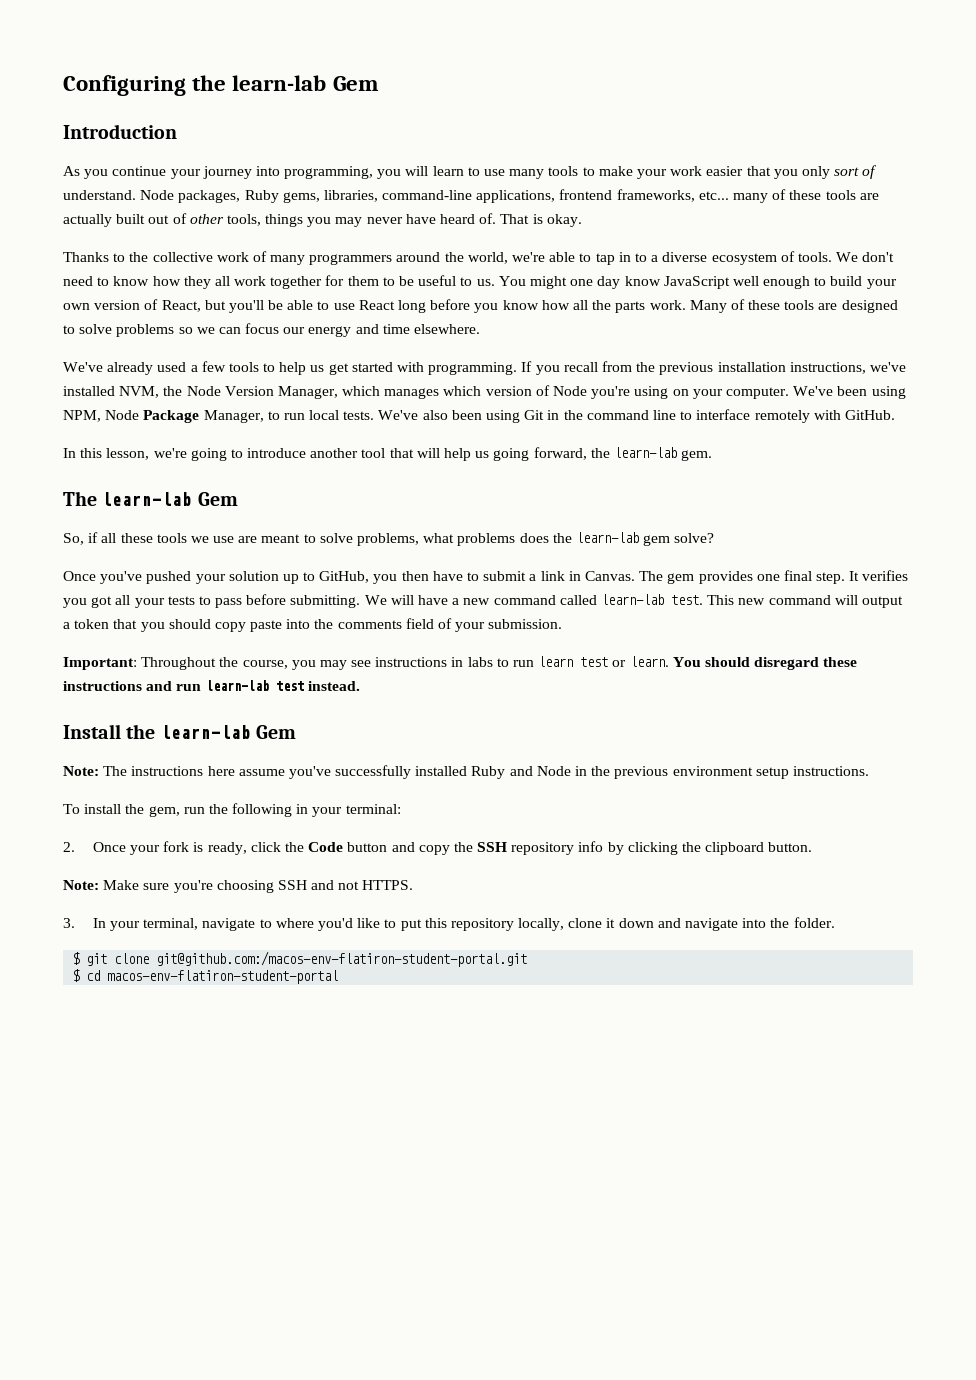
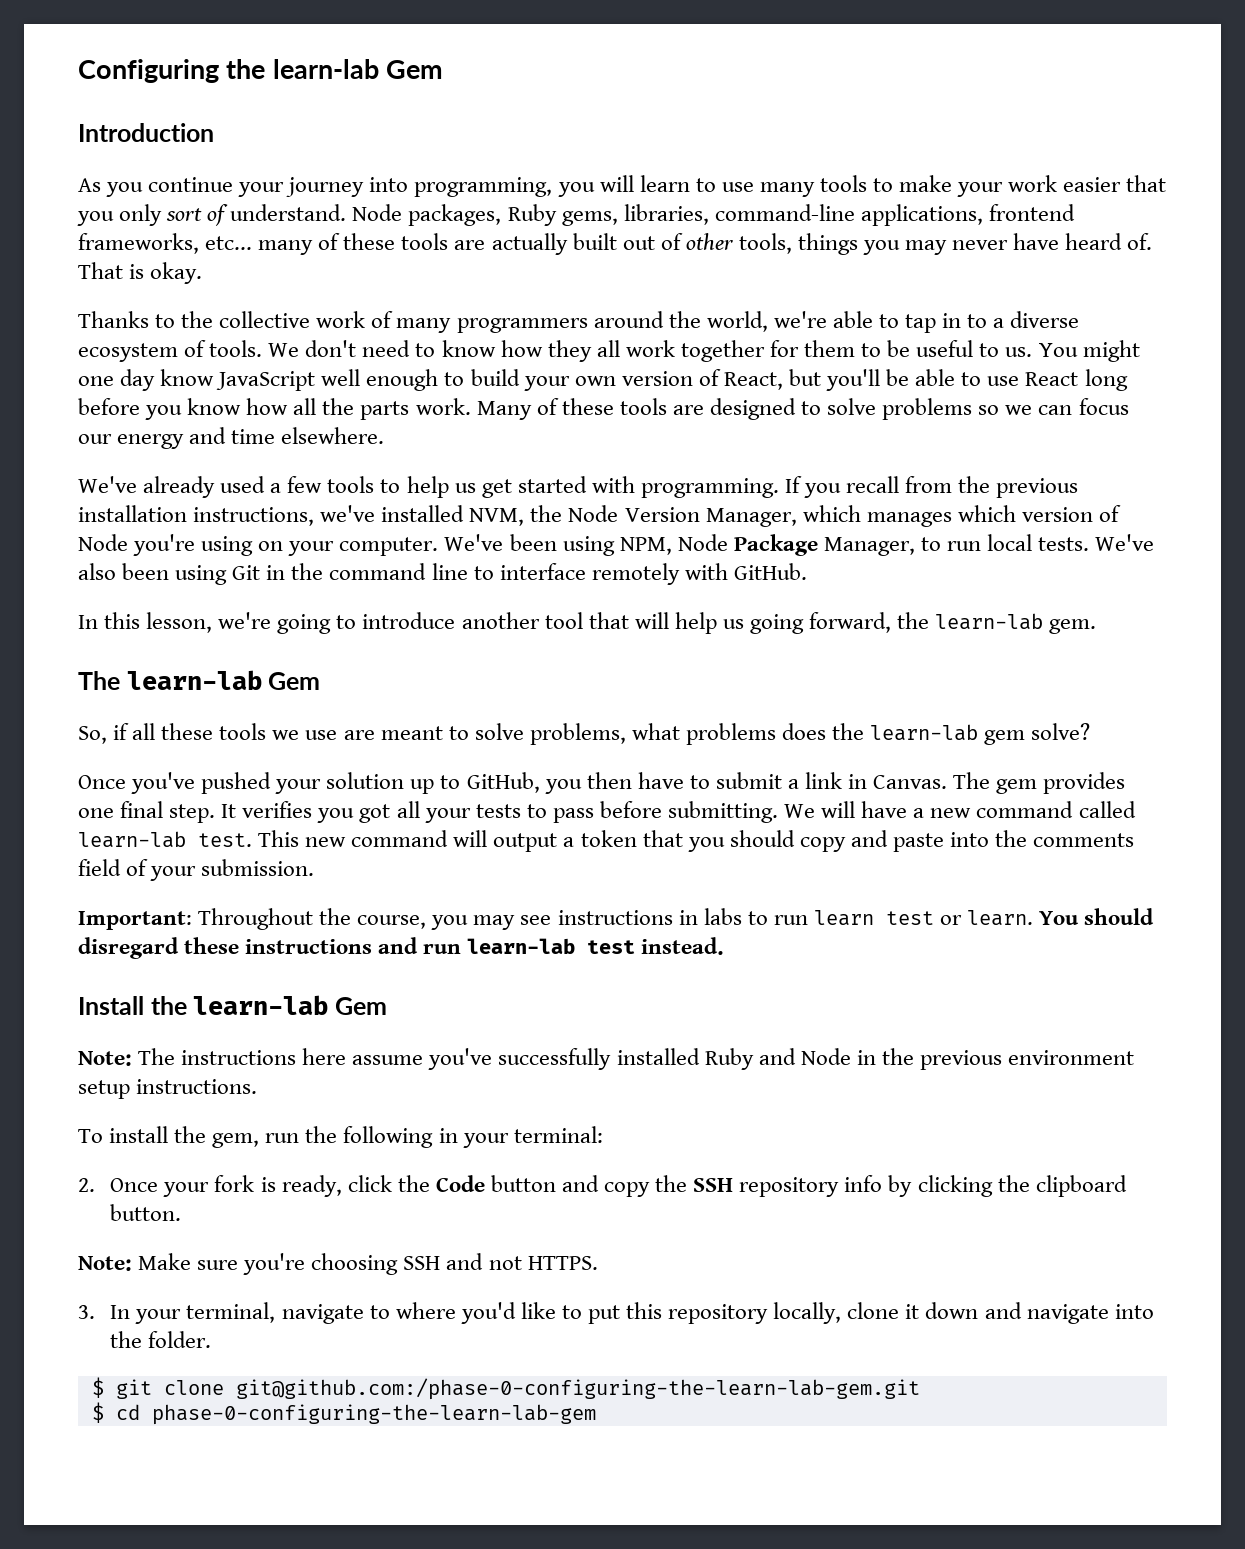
(246, 627) none -> [850,830,888,847] and
[156,951,528,967] git@github.com:/macos-env-flatiron-student-portal.git -> [235,1378,920,1400] git@github.com:/phase-0-configuring-the-learn-lab-gem.git
[107,970,339,984] macos-env-flatiron-student-portal -> [151,1404,596,1425] phase-0-configuring-the-learn-lab-gem

